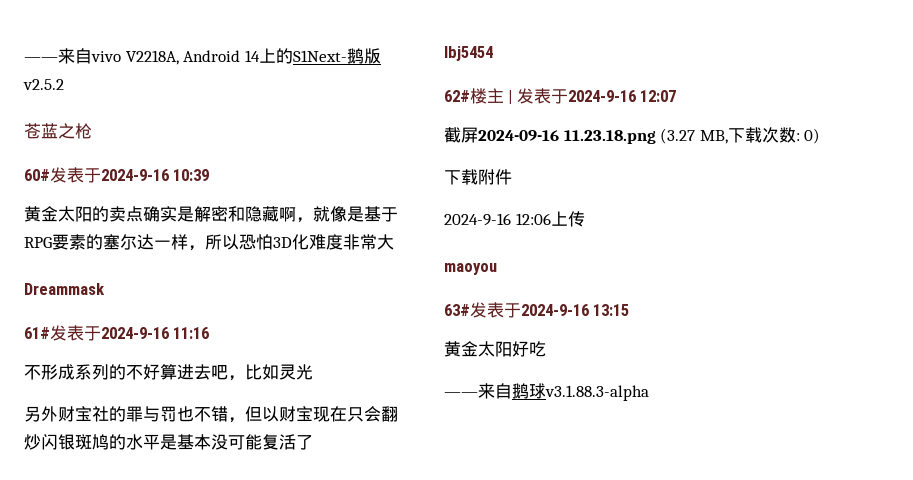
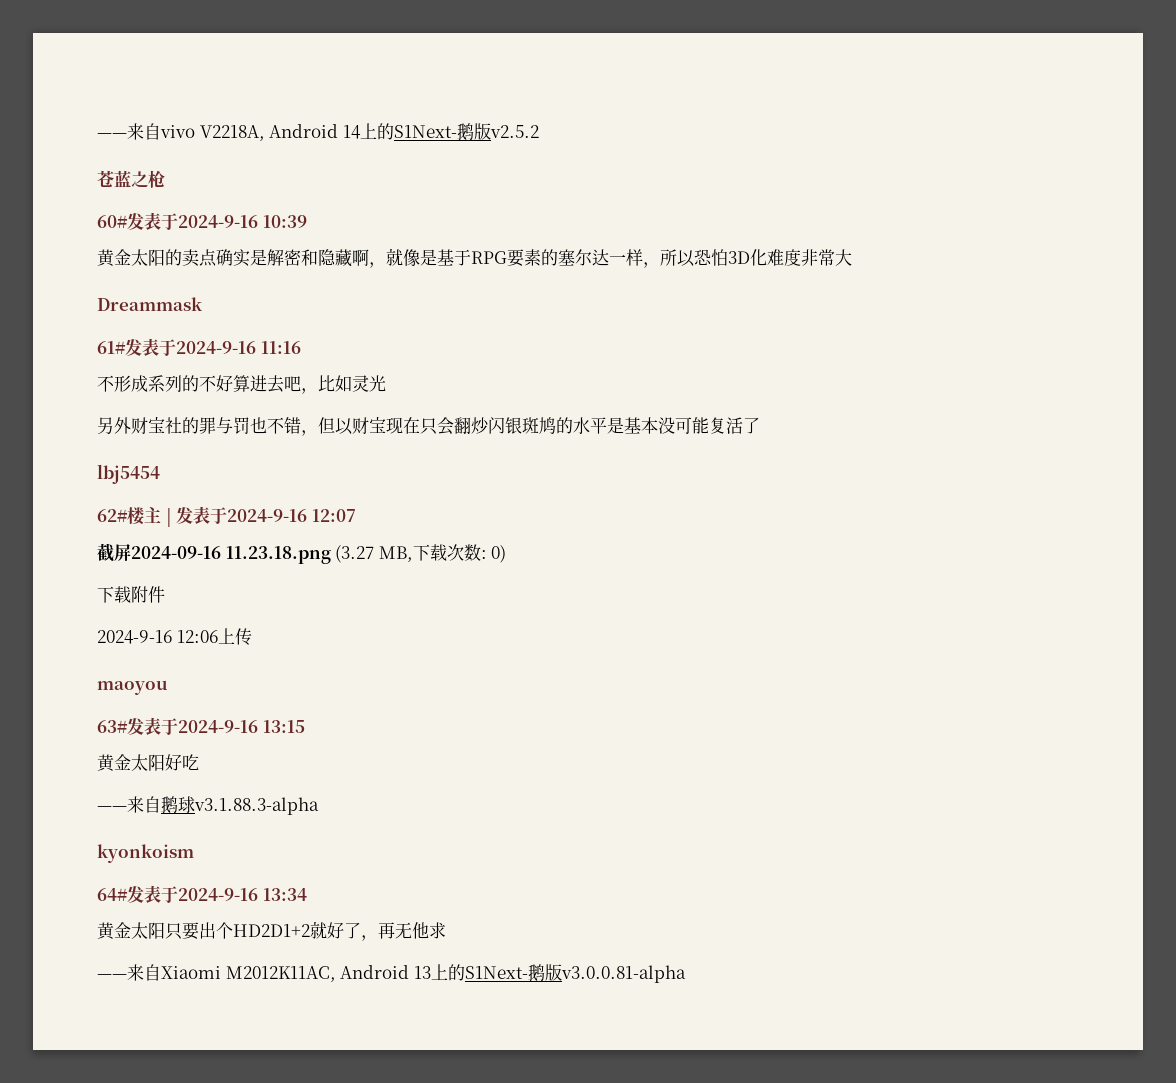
(649, 393) none -> [97,844,194,863] [97,885,307,903] [97,921,446,941] [97,964,686,983] // kyonkoism // 64#发表于2024-9-16 13:34 // 黄金太阳只要出个HD2D1+2就好了，再无他求 // ——来自Xiaomi M2012K11AC, Android 13上的S1Next-鹅版v3.0.0.81-alpha

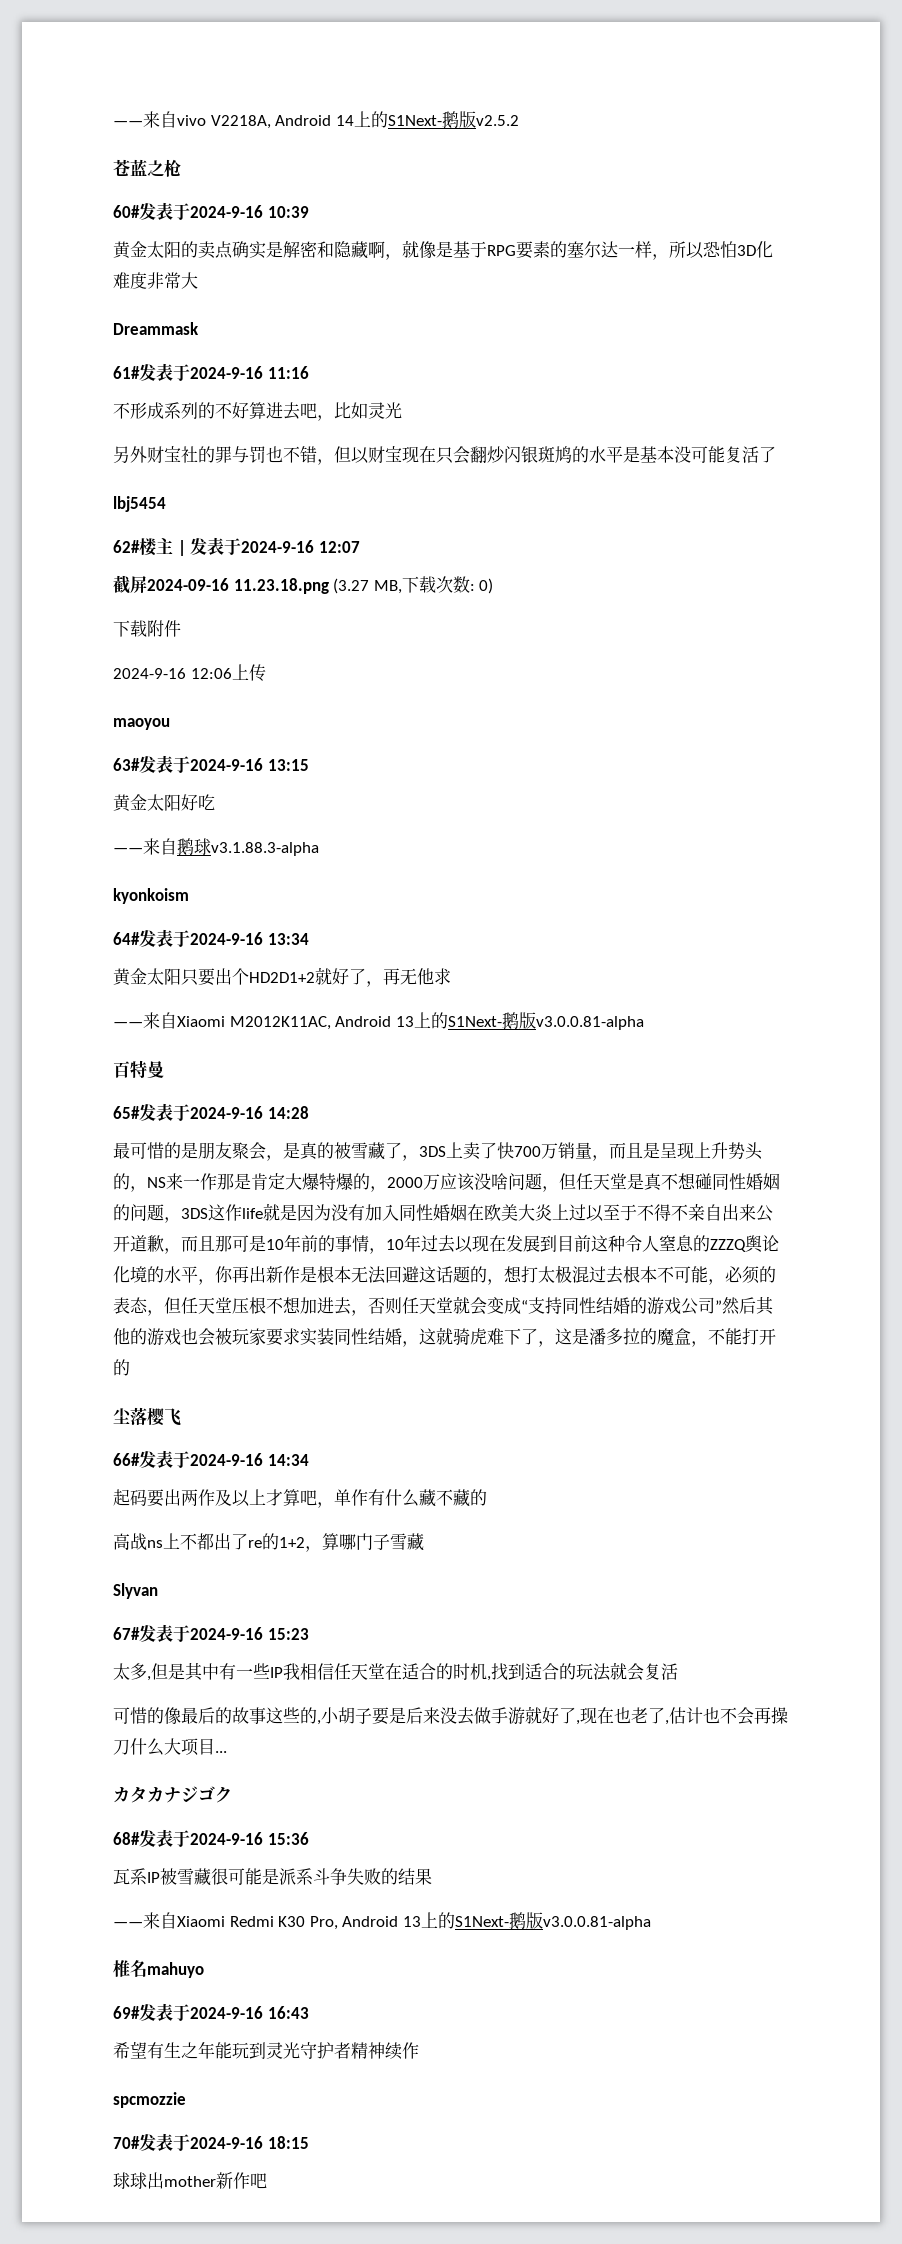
(686, 974) none -> [113,1060,164,1078] [113,1103,309,1121] [113,1142,763,1161] [113,1173,780,1192] [113,1203,773,1223] [113,1234,779,1254] [113,1265,776,1285] [113,1296,774,1316] [113,1327,776,1347] [113,1359,130,1376] [113,1407,181,1426] [113,1450,309,1468] [113,1489,487,1508] [113,1533,424,1552] [113,1583,158,1599] [113,1624,309,1642] [113,1662,678,1681] [113,1706,788,1725] [113,1738,227,1756] [113,1786,232,1803] [113,1829,309,1847] [113,1868,432,1886] [113,1912,651,1930] [113,1960,204,1978] [113,2003,309,2021] [113,2041,419,2060] [113,2092,186,2108] [113,2133,309,2151] [113,2172,267,2189] // 百特曼 // 65#发表于2024-9-16 14:28 // 最可惜的是朋友聚会，是真的被雪藏了，3DS上卖了快700万销量，而且是呈现上升势头的，NS来一作那是肯定大爆特爆的，2000万应该没啥问题，但任天堂是真不想碰同性婚姻的问题，3DS这作life就是因为没有加入同性婚姻在欧美大炎上过以至于不得不亲自出来公开道歉，而且那可是10年前的事情，10年过去以现在发展到目前这种令人窒息的ZZZQ舆论化境的水平，你再出新作是根本无法回避这话题的，想打太极混过去根本不可能，必须的表态，但任天堂压根不想加进去，否则任天堂就会变成“支持同性结婚的游戏公司”然后其他的游戏也会被玩家要求实装同性结婚，这就骑虎难下了，这是潘多拉的魔盒，不能打开的 // 尘落樱飞 // 66#发表于2024-9-16 14:34 // 起码要出两作及以上才算吧，单作有什么藏不藏的 // 高战ns上不都出了re的1+2，算哪门子雪藏 // Slyvan // 67#发表于2024-9-16 15:23 // 太多,但是其中有一些IP我相信任天堂在适合的时机,找到适合的玩法就会复活 // 可惜的像最后的故事这些的,小胡子要是后来没去做手游就好了,现在也老了,估计也不会再操刀什么大项目... // カタカナジゴク // 68#发表于2024-9-16 15:36 // 瓦系IP被雪藏很可能是派系斗争失败的结果 // ——来自Xiaomi Redmi K30 Pro, Android 13上的S1Next-鹅版v3.0.0.81-alpha // 椎名mahuyo // 69#发表于2024-9-16 16:43 // 希望有生之年能玩到灵光守护者精神续作 // spcmozzie // 70#发表于2024-9-16 18:15 // 球球出mother新作吧

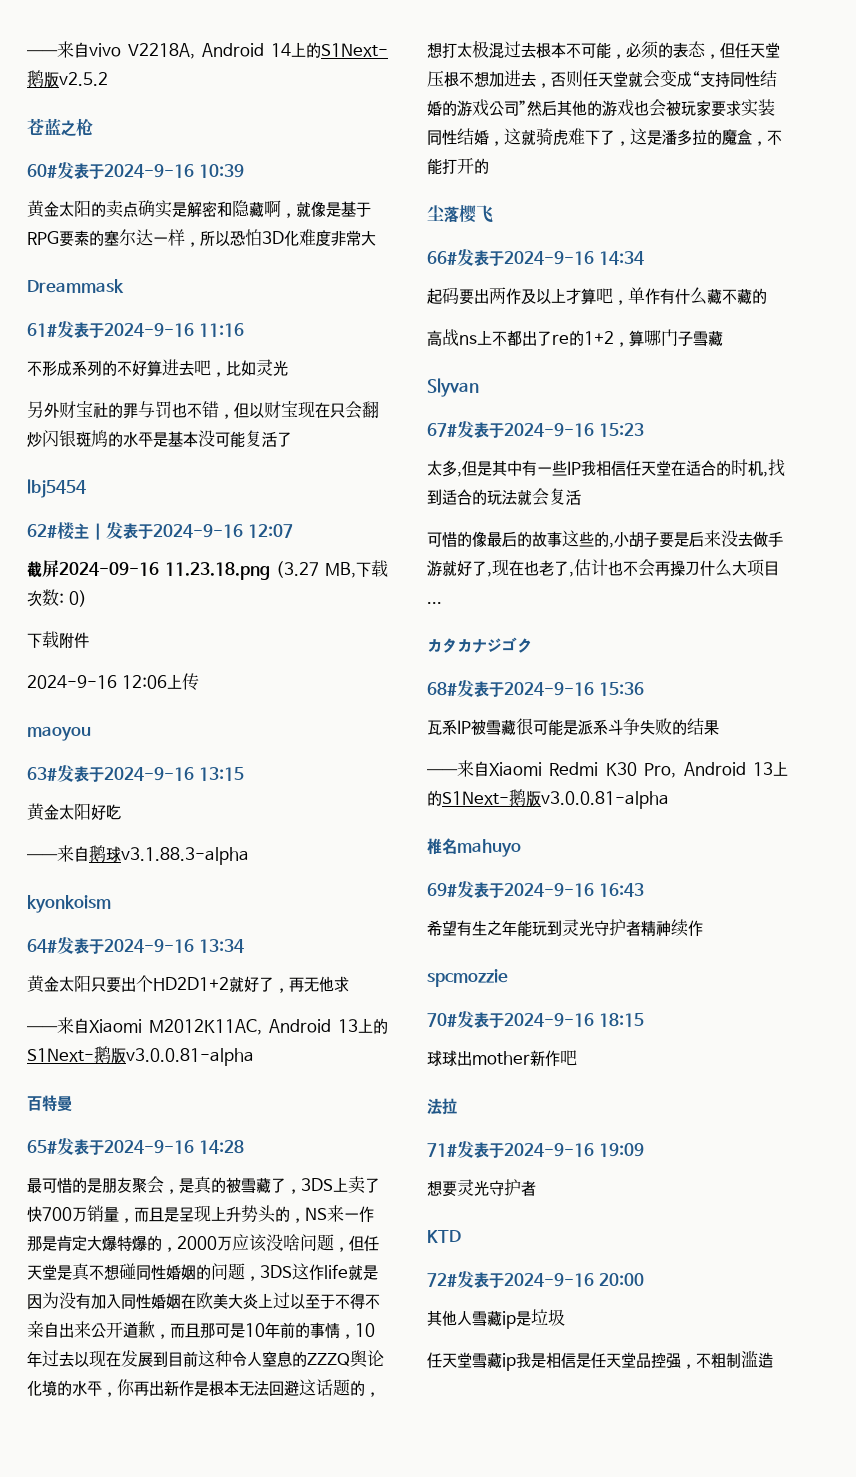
(267, 2181) none -> [427,1098,457,1115] [427,1141,644,1158] [427,1179,536,1197] [427,1230,461,1243] [427,1271,644,1288] [427,1309,565,1329] [427,1350,773,1371] // 法拉 // 71#发表于2024-9-16 19:09 // 想要灵光守护者 // KTD // 72#发表于2024-9-16 20:00 // 其他人雪藏ip是垃圾 // 任天堂雪藏ip我是相信是任天堂品控强，不粗制滥造

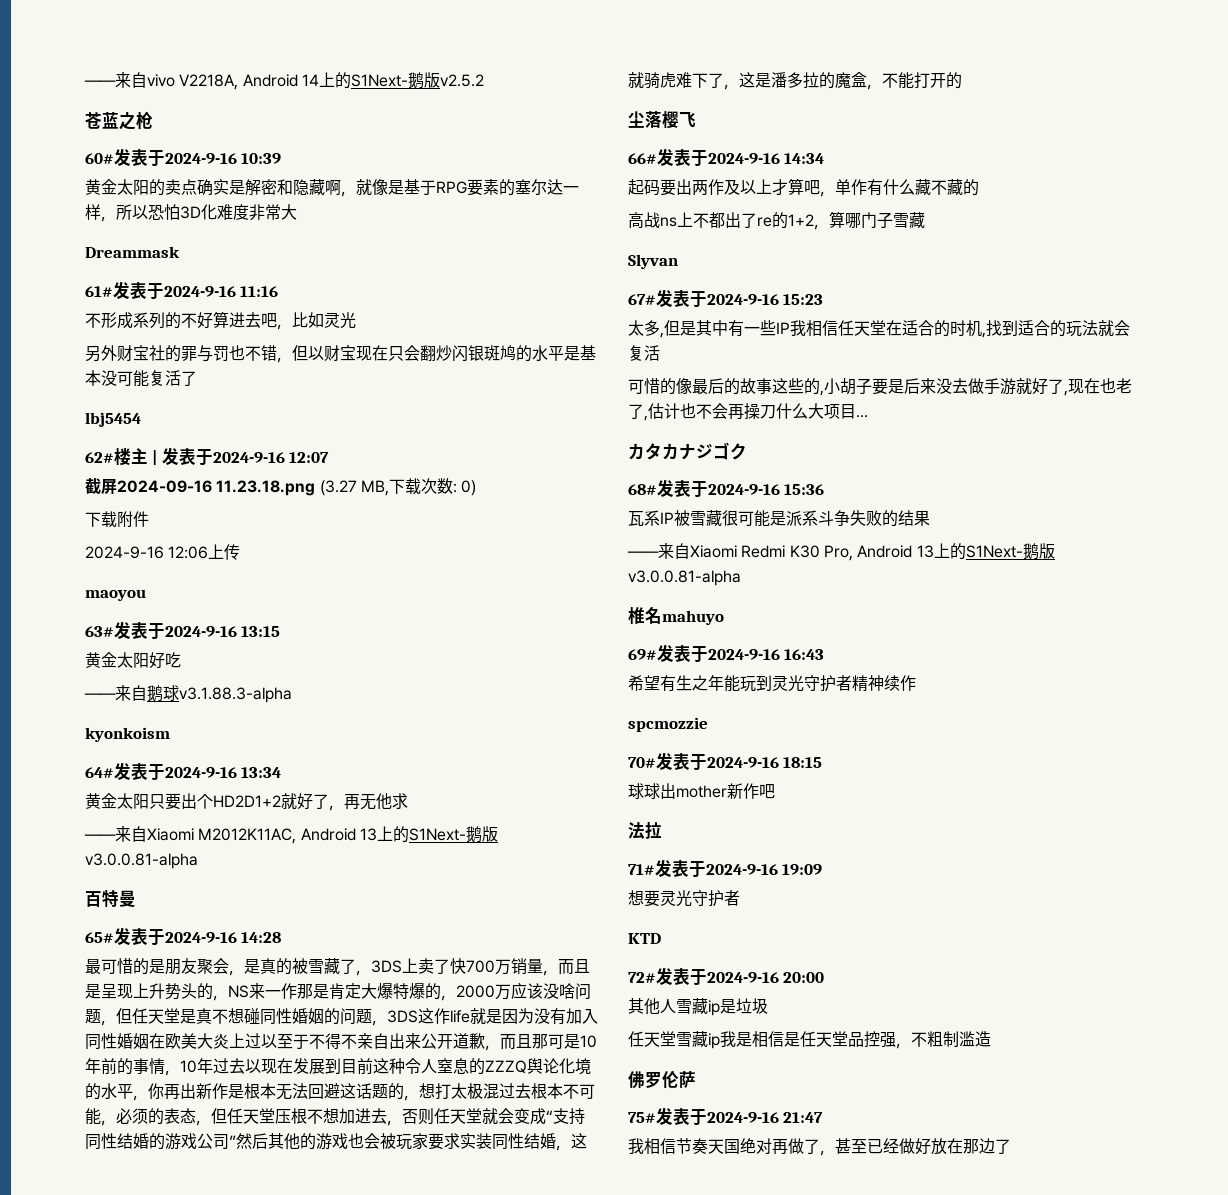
(773, 1360) none -> [628,1070,696,1089] [628,1107,824,1125] [628,1138,1011,1156] // 佛罗伦萨 // 75#发表于2024-9-16 21:47 // 我相信节奏天国绝对再做了，甚至已经做好放在那边了

